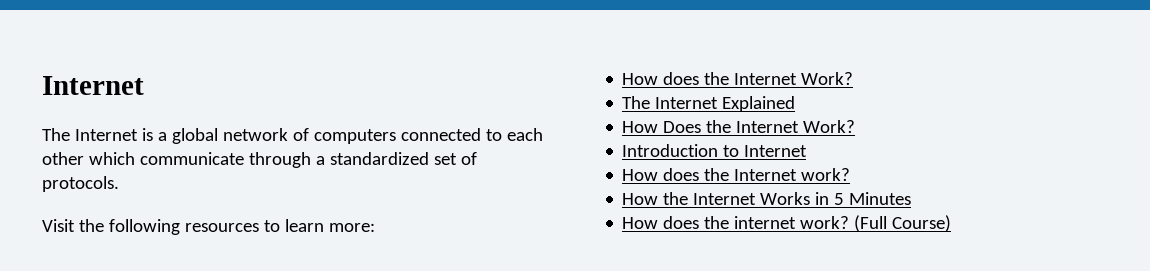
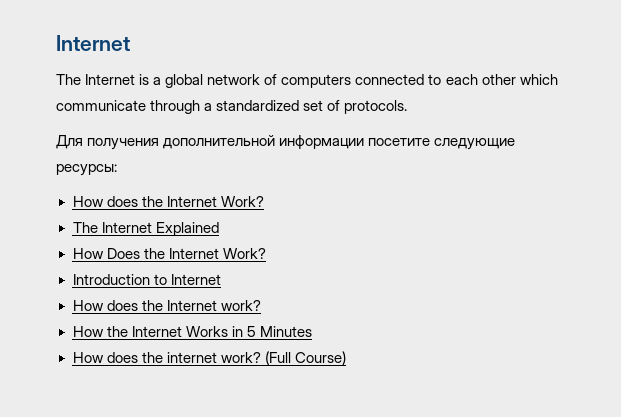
[42,219,375,235] Visit the following resources to learn more: -> [56,135,516,150] [56,164,117,176] Для получения дополнительной информации посетите следующие ресурсы:

